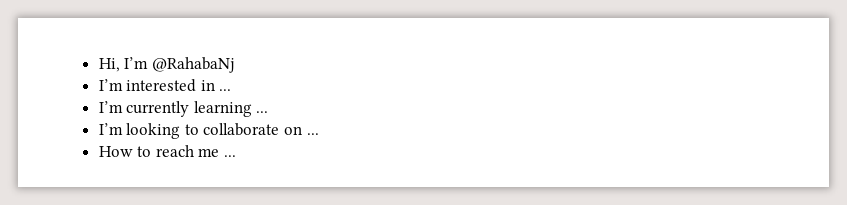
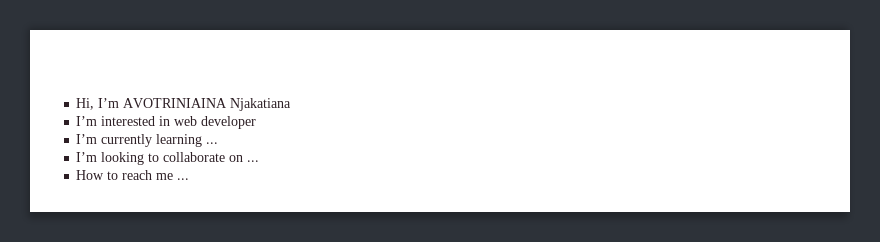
[151,57,235,73] @RahabaNj -> [123,98,292,111] AVOTRINIAINA Njakatiana
[219,89,232,91] ... -> [174,116,257,129] web developer

